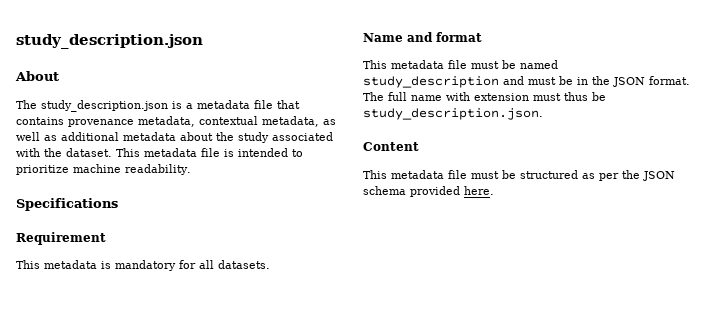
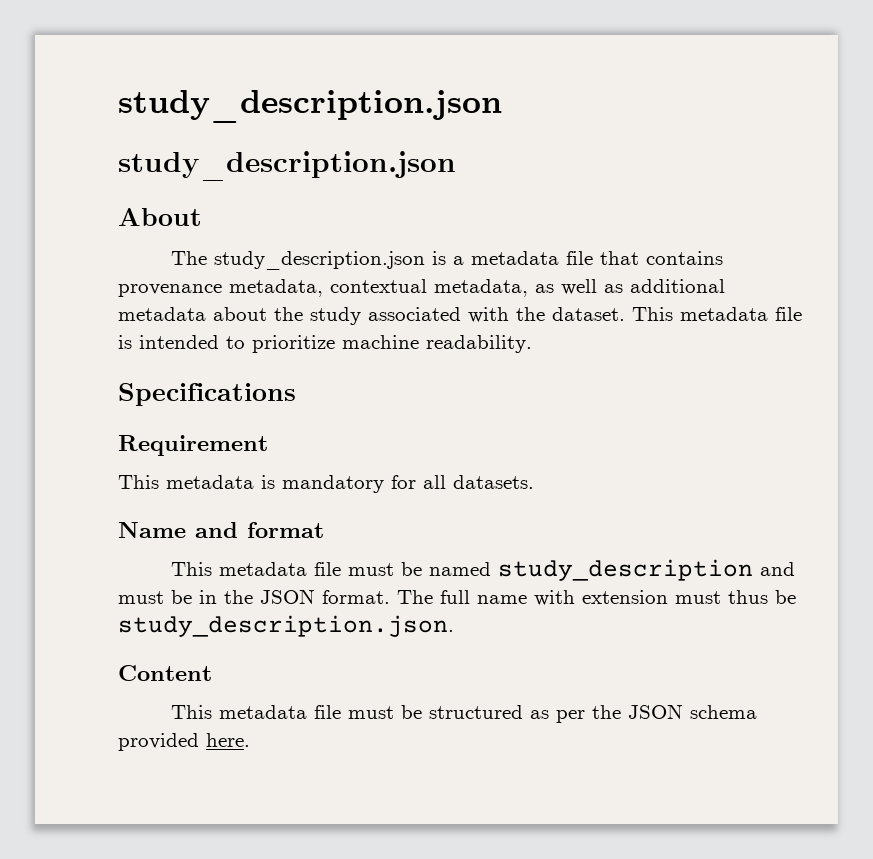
[16,34,203,49] study_description.json -> [118,90,502,123] [118,151,456,181] study_description.json // study_description.json

